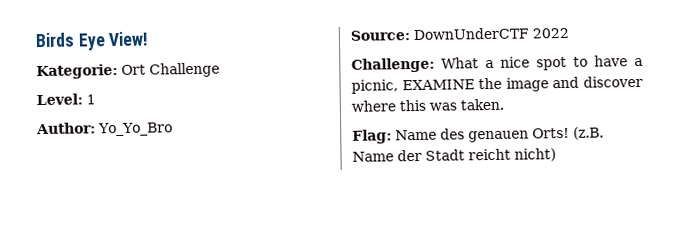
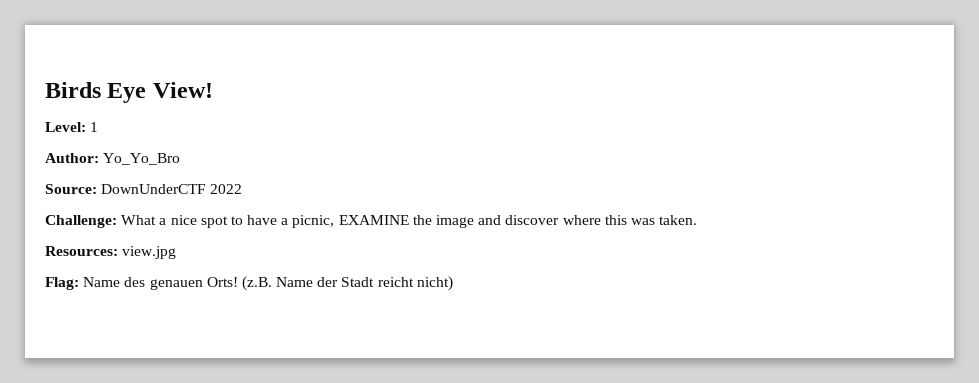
[36,62,220,80] // Kategorie: Ort Challenge -> (213, 90) none
(504, 104) none -> [45,246,177,259] // Resources: view.jpg

